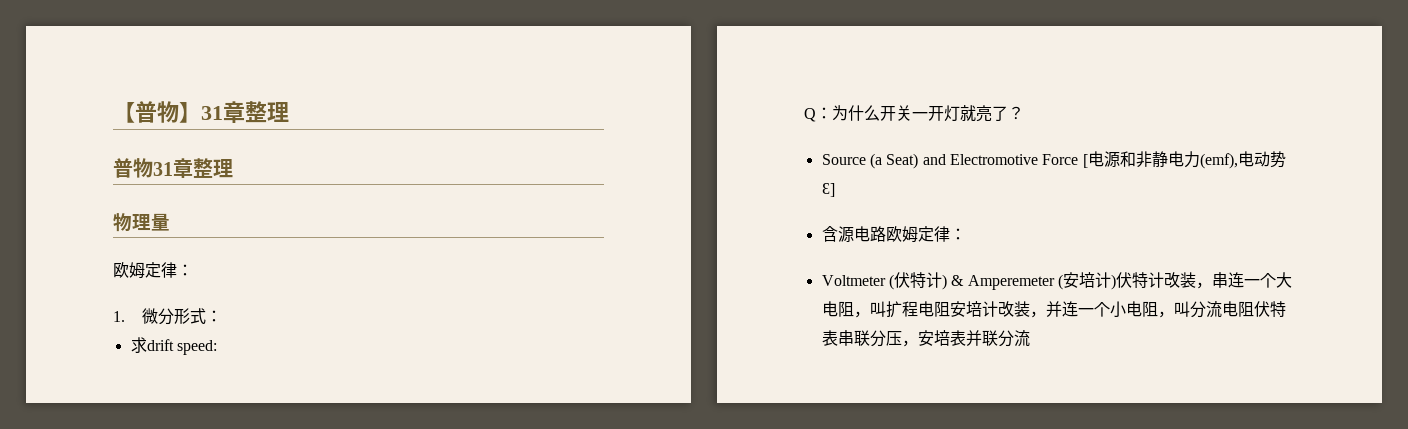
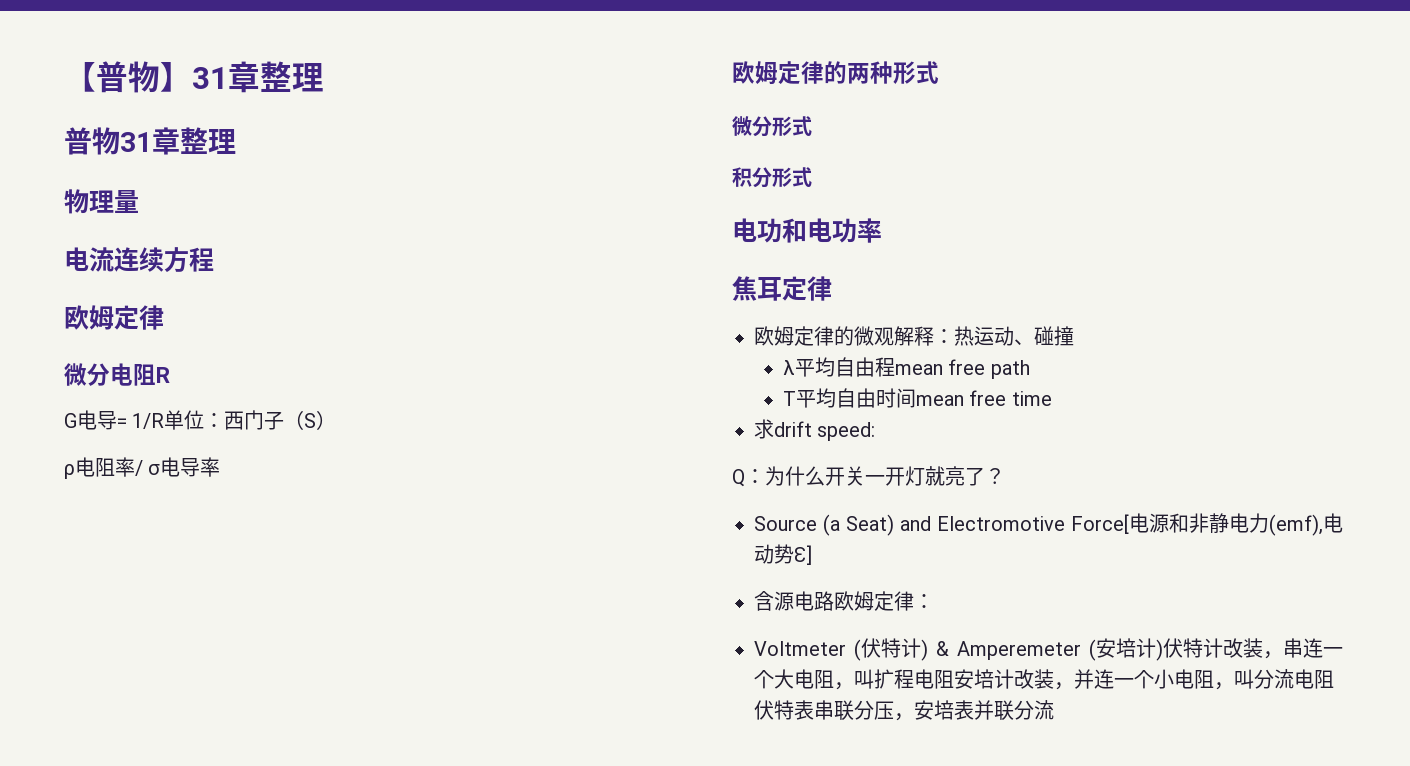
[113,262,193,279] [113,308,222,325] // 欧姆定律： // 1.微分形式： -> [64,247,214,273] [64,305,164,330] [64,363,170,386] [64,410,337,430] [64,457,221,479] [732,61,939,85] [732,116,812,137] [732,167,812,188] [732,218,882,243] [732,276,832,301] [754,326,1074,346] [782,357,1030,379] [782,388,1052,408] // 电流连续方程 // 欧姆定律 // 微分电阻R // G电导= 1/R单位：西门子（S） // ρ电阻率/ σ电导率 // 欧姆定律的两种形式 // 微分形式 // 积分形式 // 电功和电功率 // 焦耳定律 // 欧姆定律的微观解释：热运动、碰撞 // λ平均自由程mean free path // T平均自由时间mean free time
[1042,154,1088,168] Force [ -> [1071,514,1129,534] Force[

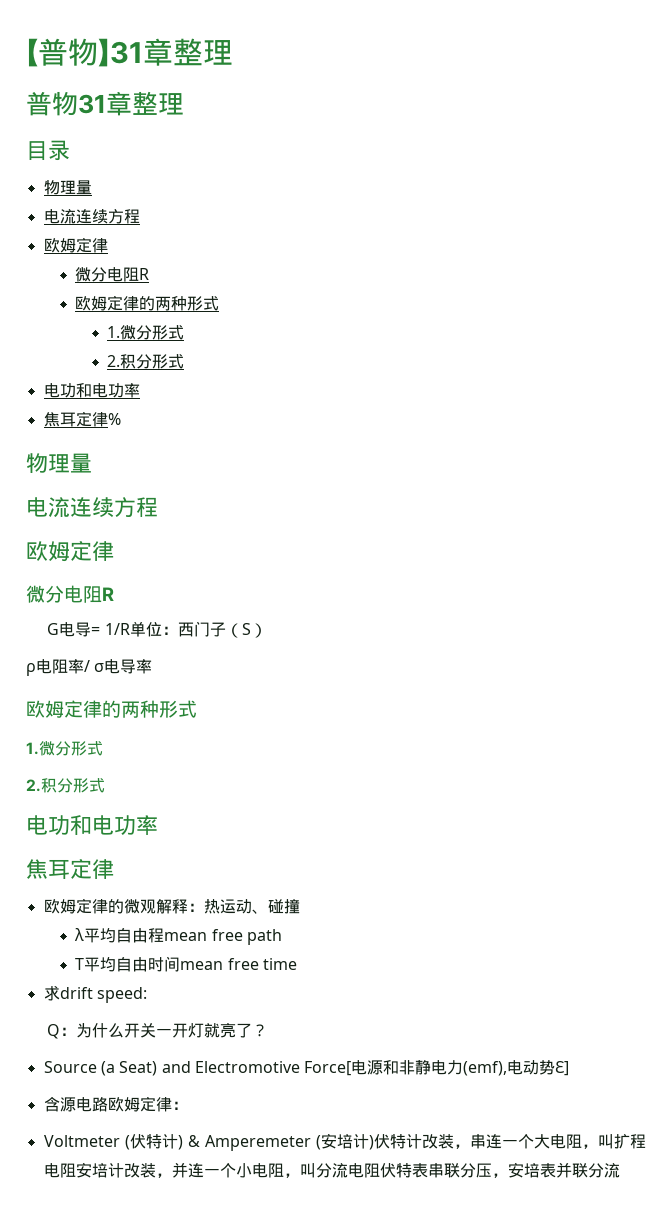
(236, 141) none -> [26,140,70,161] [43,180,92,195] [43,209,140,224] [43,237,108,253] [75,267,150,282] [75,295,220,311] [106,325,184,340] [106,354,184,369] [43,383,140,398] [43,411,121,427] // 目录 // 物理量 // 电流连续方程 // 欧姆定律 // 微分电阻R // 欧姆定律的两种形式 // 1.微分形式 // 2.积分形式 // 电功和电功率 // 焦耳定律%
[732,116,812,137] 微分形式 // -> [26,741,103,756] [26,779,41,792] 1.微分形式 // 2.

